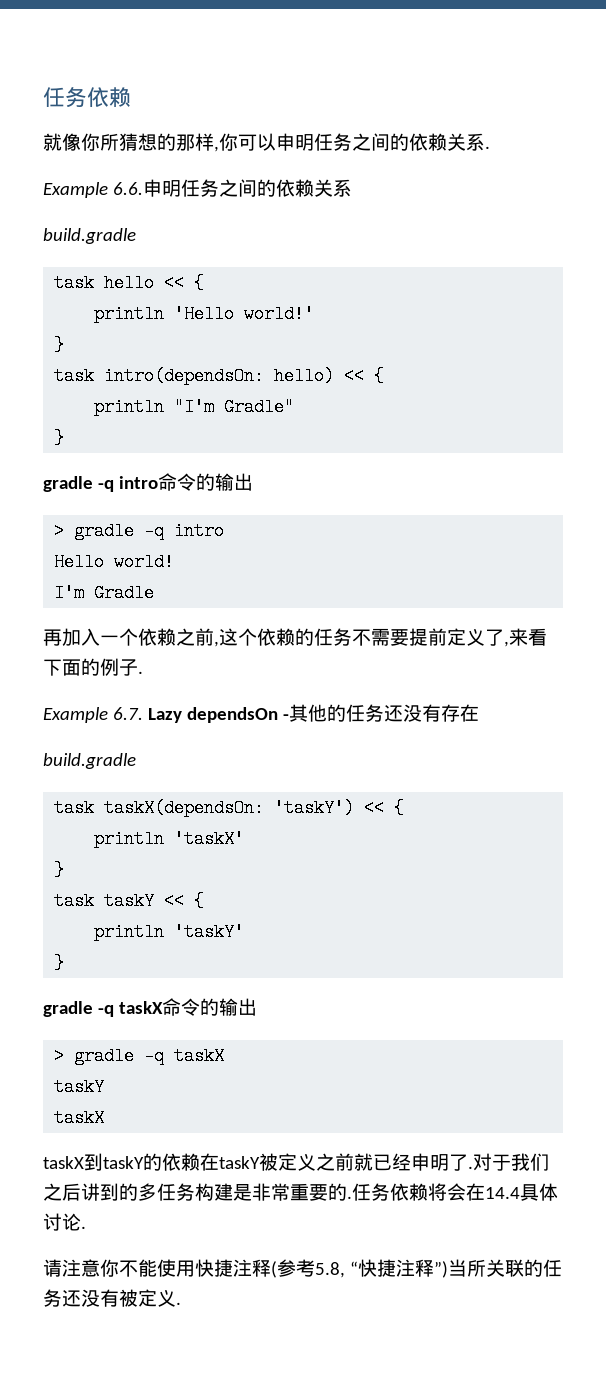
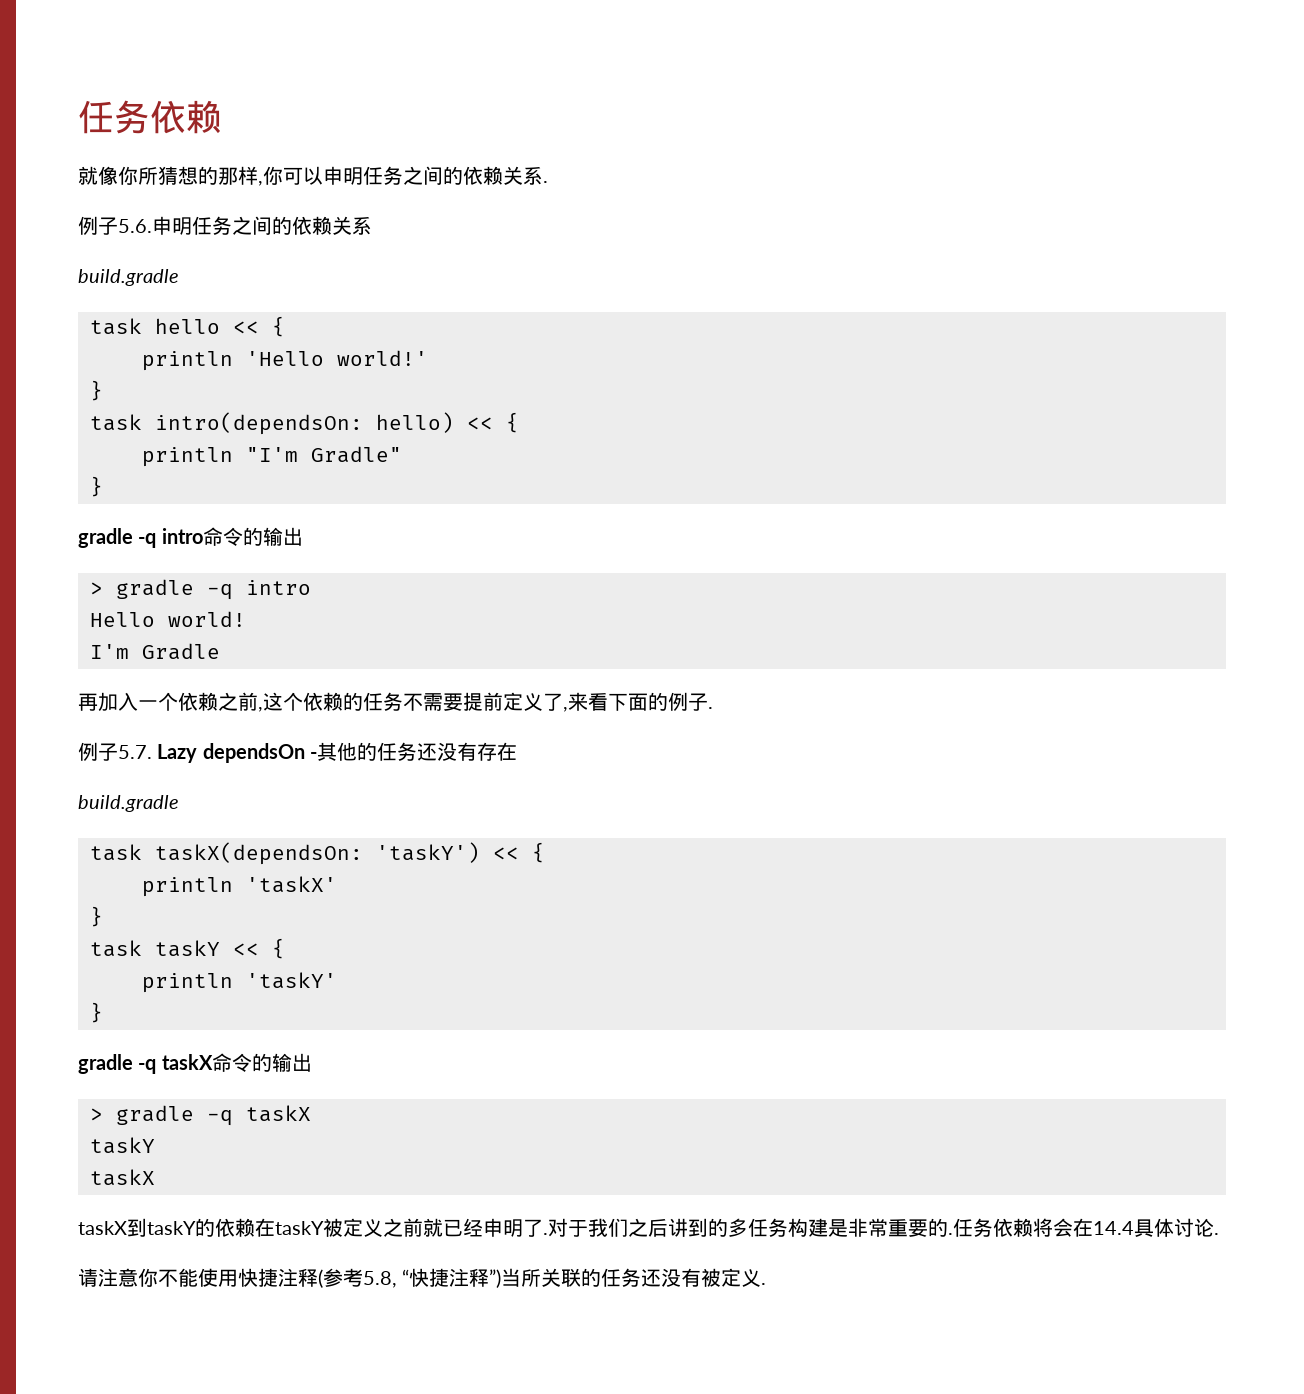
[43,182,143,198] Example 6.6. -> [78,216,152,235] 例子5.6.
[43,707,143,723] Example 6.7. -> [78,742,152,761] 例子5.7.

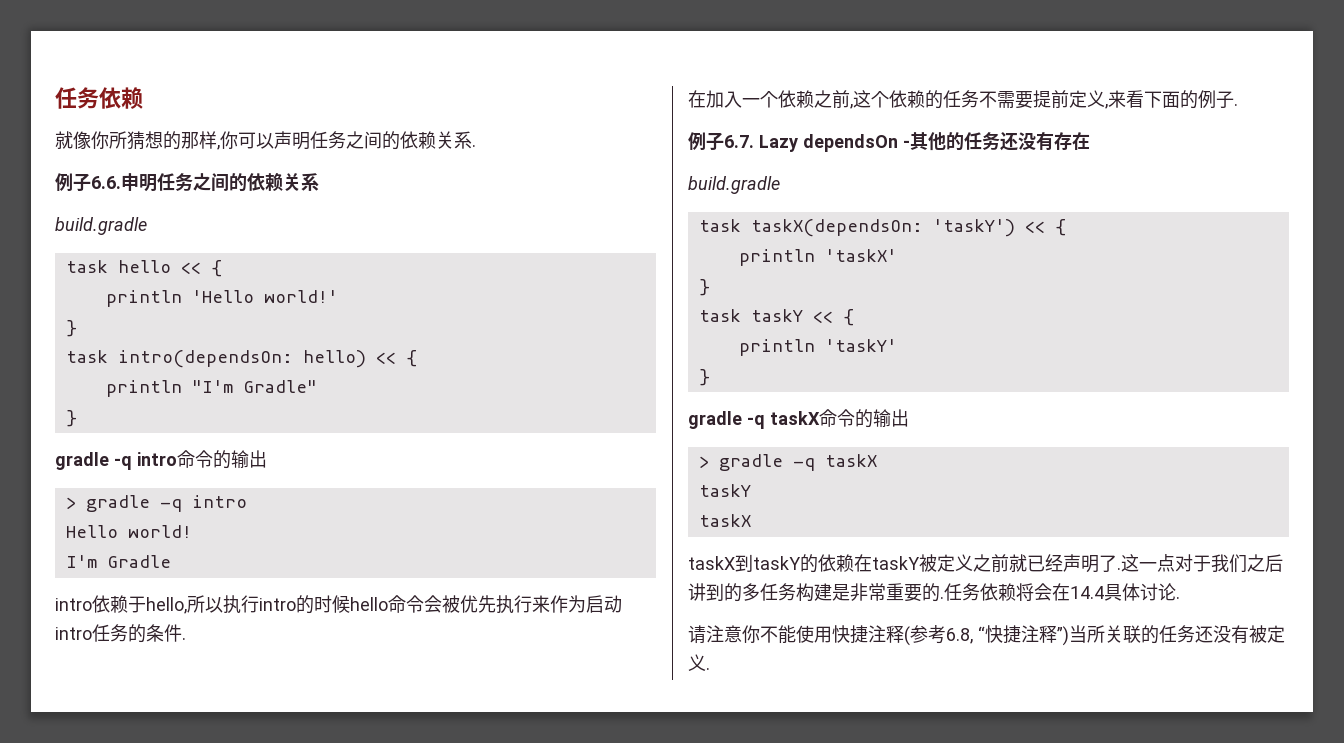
[323,166,343,185] 申 -> [274,131,292,149] 声
[118,219,152,233] 5.6. -> [91,176,121,189] 6.6.
[78,693,98,711] 再 -> [55,595,622,614] [55,624,186,643] [688,90,706,108] intro依赖于hello,所以执行intro的时候hello命令会被优先执行来作为启动intro任务的条件. // 在
[543,693,563,711] 了 -> (1105, 98) none
[118,745,152,759] 5.7. -> [724,135,754,148] 6.7.
[483,1218,503,1237] 申 -> [1063,554,1081,572] 声
(548, 1234) none -> [1121,554,1175,572] 这一点
[363,1271,397,1288] 5.8, -> [946,628,973,644] 6.8,

